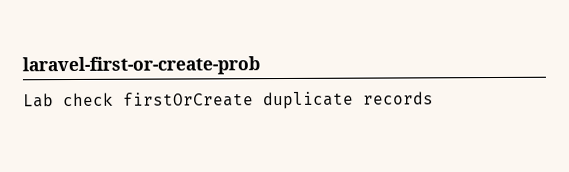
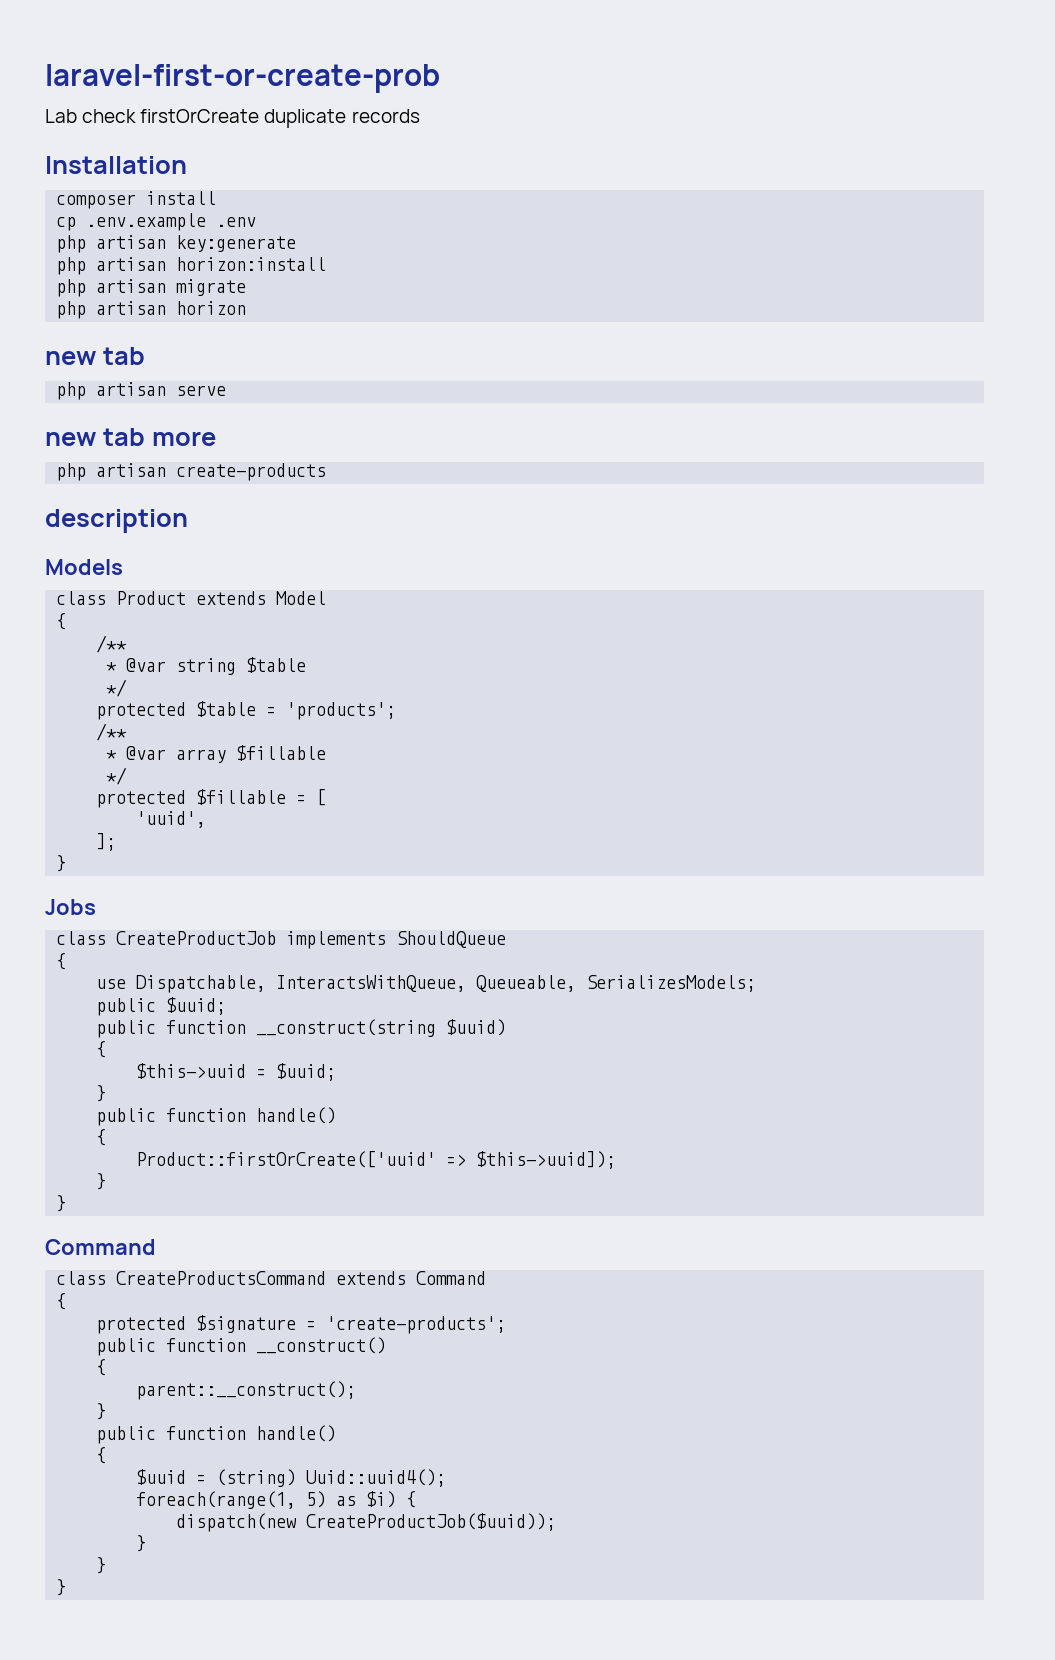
(434, 98) none -> [45,156,187,174] [56,191,217,209] [56,213,257,231] [56,235,297,253] [56,257,327,275] [56,279,247,297] [56,301,247,319] [45,347,145,365] [56,382,227,400] [45,428,216,446] [56,463,327,481] [45,509,188,533] [45,559,123,575] [56,591,327,605] [56,613,67,630] [96,635,128,653] [106,657,307,675] [106,679,128,697] [96,701,397,720] [96,723,128,741] [106,745,327,763] [106,767,128,785] [96,789,327,808] [136,811,207,828] [96,833,117,851] [56,855,67,872] [45,899,96,915] [56,931,507,949] [56,953,67,970] [96,975,757,993] [96,997,227,1016] [96,1019,507,1038] [96,1041,107,1058] [136,1063,337,1081] [96,1085,107,1102] [96,1107,337,1126] [96,1129,107,1146] [136,1151,617,1169] [96,1173,107,1190] [56,1195,67,1212] [45,1239,156,1255] [56,1271,487,1285] [56,1293,67,1310] [96,1315,507,1334] [96,1337,387,1356] [96,1359,107,1376] [136,1381,357,1400] [96,1403,107,1420] [96,1425,337,1444] [96,1447,107,1464] [136,1469,447,1487] [136,1491,417,1509] [176,1513,557,1532] [136,1535,147,1552] [96,1557,107,1574] [56,1579,67,1596] // Installation // composer install // cp .env.example .env // php artisan key:generate // php artisan horizon:install // php artisan migrate // php artisan horizon // new tab // php artisan serve // new tab more // php artisan create-products // description // Models // class Product extends Model // { // /** // * @var string $table // */ // protected $table = 'products'; // /** // * @var array $fillable // */ // protected $fillable = [ // 'uuid', // ]; // } // Jobs // class CreateProductJob implements ShouldQueue // { // use Dispatchable, InteractsWithQueue, Queueable, SerializesModels; // public $uuid; // public function __construct(string $uuid) // { // $this->uuid = $uuid; // } // public function handle() // { // Product::firstOrCreate(['uuid' => $this->uuid]); // } // } // Command // class CreateProductsCommand extends Command // { // protected $signature = 'create-products'; // public function __construct() // { // parent::__construct(); // } // public function handle() // { // $uuid = (string) Uuid::uuid4(); // foreach(range(1, 5) as $i) { // dispatch(new CreateProductJob($uuid)); // } // } // }

